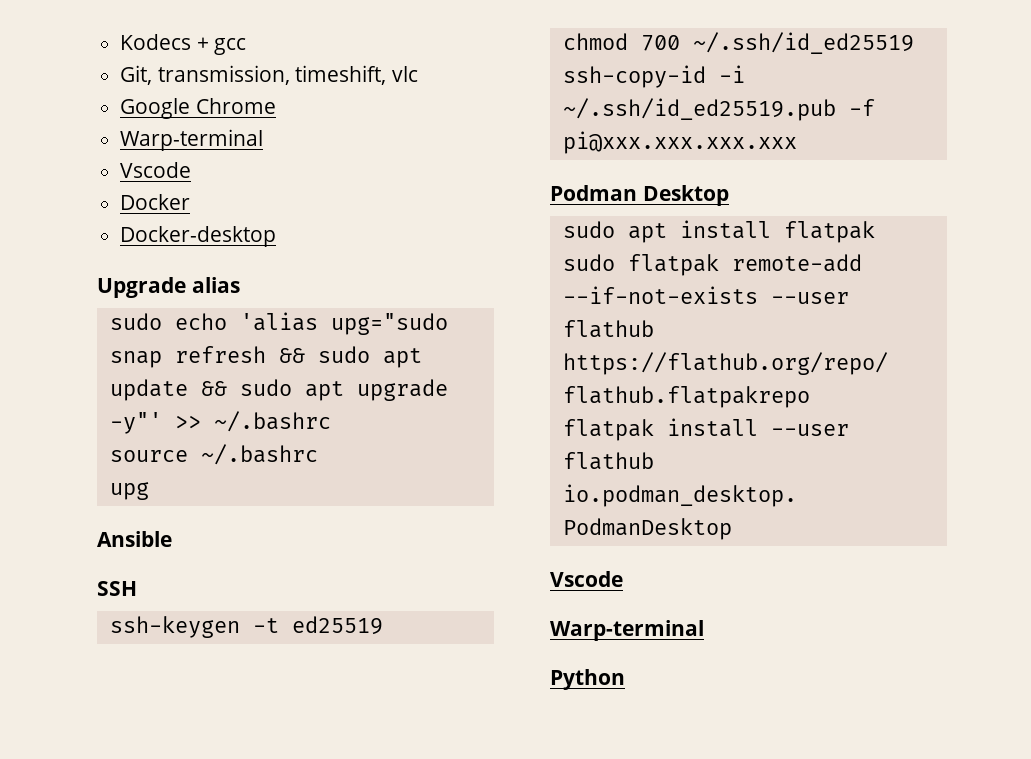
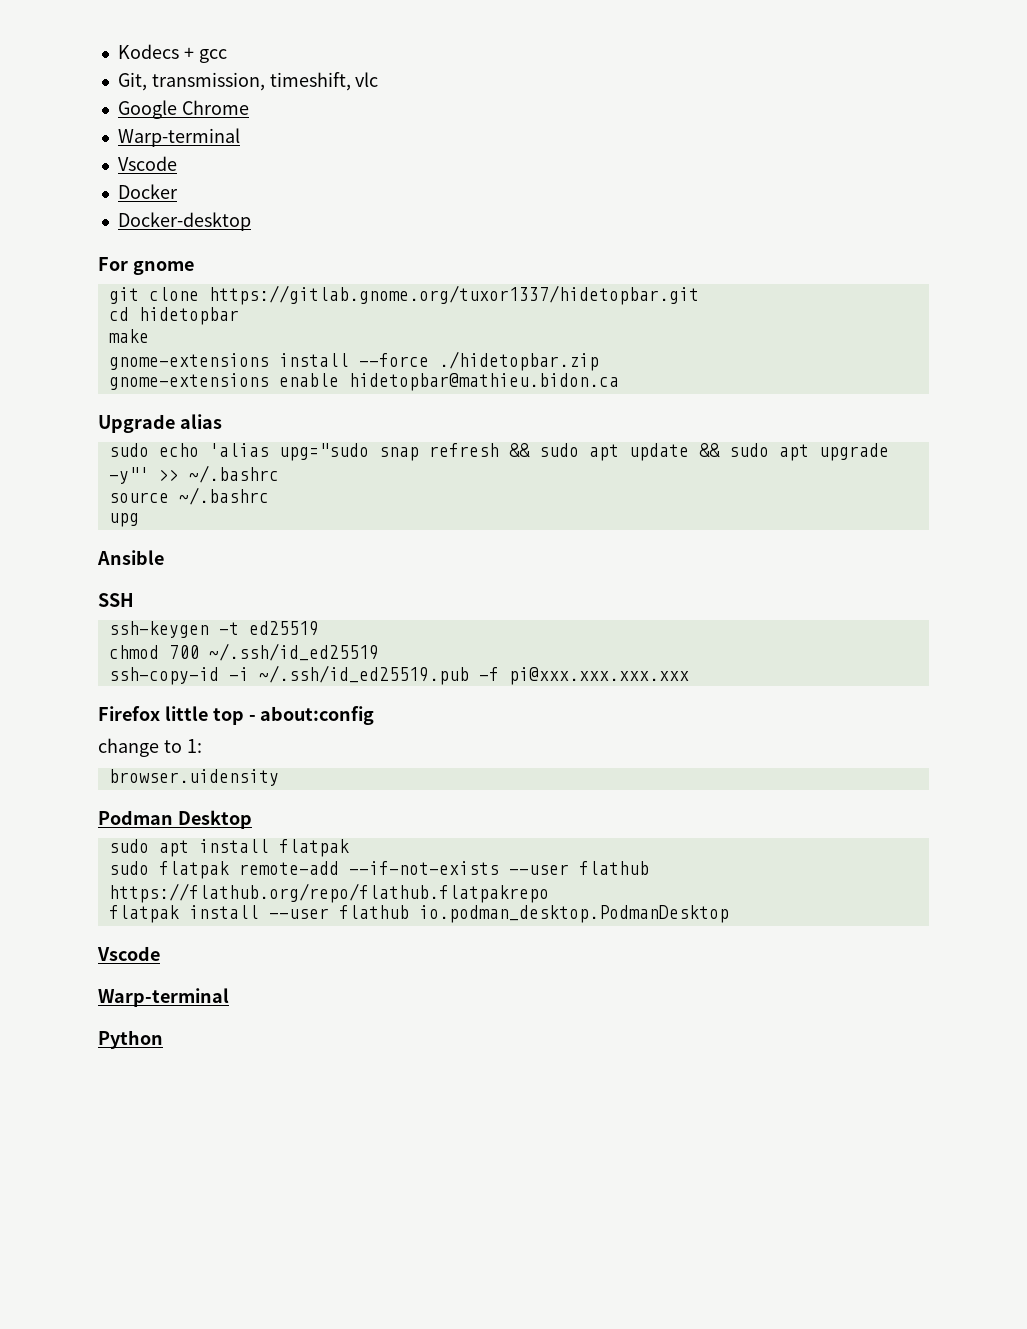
(277, 236) none -> [98,257,194,275] [108,285,699,305] [108,307,239,325] [108,329,149,343] [108,351,599,371] [108,373,619,391] // For gnome // git clone https://gitlab.gnome.org/tuxor1337/hidetopbar.git // cd hidetopbar // make // gnome-extensions install --force ./hidetopbar.zip // gnome-extensions enable hidetopbar@mathieu.bidon.ca
(797, 142) none -> [98,706,375,725] [98,738,202,757] [108,769,279,786] // Firefox little top - about:config // change to 1: // browser.uidensity

